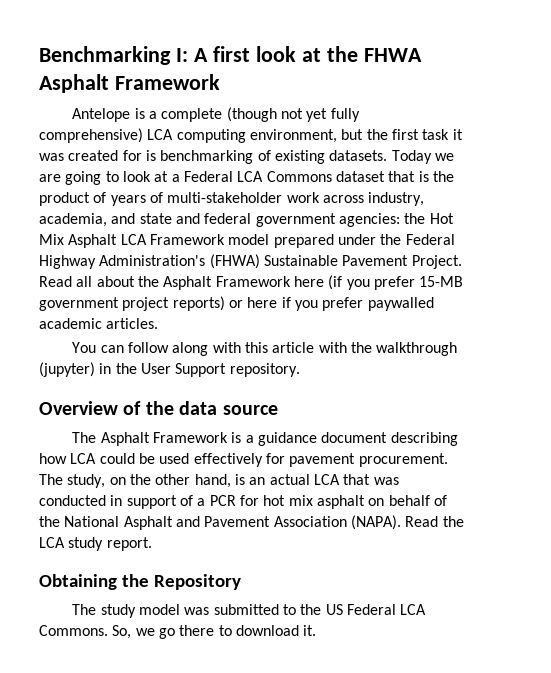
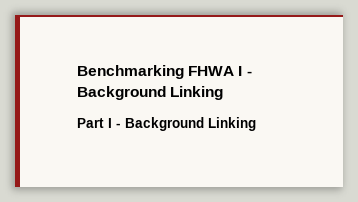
[175,46,422,62] [39,74,220,93] [72,107,360,122] [39,128,463,143] [39,150,454,164] [39,171,454,185] [39,192,425,206] [39,213,454,227] [39,234,455,248] [39,254,462,269] [39,275,464,290] [39,296,434,311] [39,318,159,329] [72,342,458,356] [39,362,300,377] [39,401,278,415] [72,432,458,446] [39,453,448,467] [39,474,399,488] [39,495,447,509] [39,515,464,530] [39,537,152,551] [39,574,241,590] [72,604,427,618] [39,625,317,639] I: A first look at the FHWA Asphalt Framework // Antelope is a complete (though not yet fully comprehensive) LCA computing environment, but the first task it was created for is benchmarking of existing datasets. Today we are going to look at a Federal LCA Commons dataset that is the product of years of multi-stakeholder work across industry, academia, and state and federal government agencies: the Hot Mix Asphalt LCA Framework model prepared under the Federal Highway Administration's (FHWA) Sustainable Pavement Project. Read all about the Asphalt Framework here (if you prefer 15-MB government project reports) or here if you prefer paywalled academic articles. // You can follow along with this article with the walkthrough (jupyter) in the User Support repository. // Overview of the data source // The Asphalt Framework is a guidance document describing how LCA could be used effectively for pavement procurement. The study, on the other hand, is an actual LCA that was conducted in support of a PCR for hot mix asphalt on behalf of the National Asphalt and Pavement Association (NAPA). Read the LCA study report. // Obtaining the Repository // The study model was submitted to the US Federal LCA Commons. So, we go there to download it. -> [188,66,252,76] [77,86,224,100] [77,117,256,131] FHWA I - Background Linking // Part I - Background Linking

